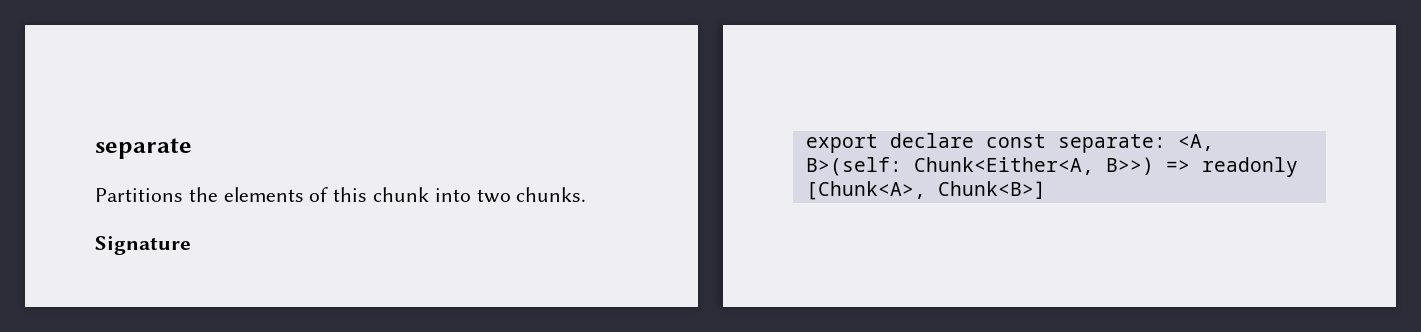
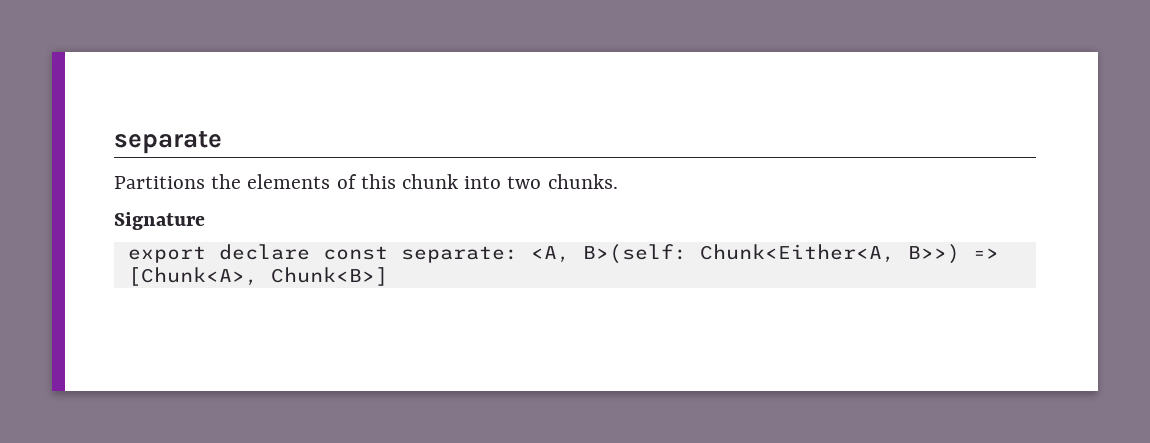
[1201,157,1298,177] readonly -> (999, 253) none

